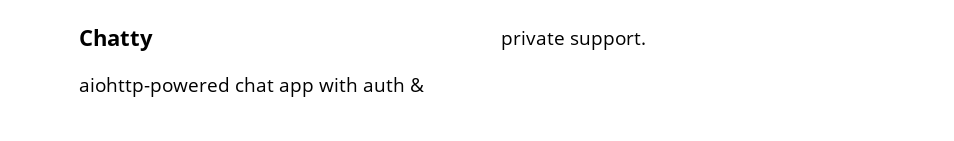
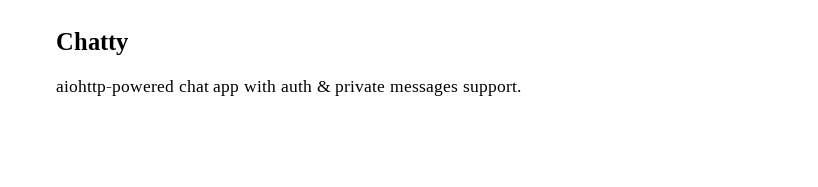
(565, 40) none -> [390,83,459,96] messages

